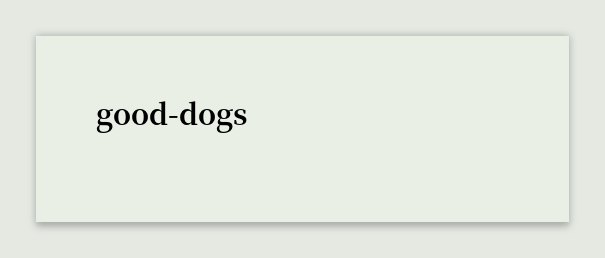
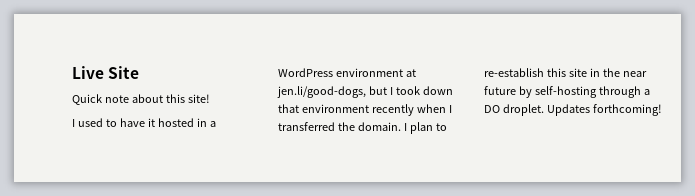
[96,101,247,133] good-dogs -> [72,66,140,79] [72,94,210,105] [72,118,216,127] [278,68,416,77] [277,86,453,98] [278,104,452,116] [278,122,447,134] [484,68,647,77] [484,86,650,98] [484,104,662,116] Live Site // Quick note about this site! // I used to have it hosted in a WordPress environment at jen.li/good-dogs, but I took down that environment recently when I transferred the domain. I plan to re-establish this site in the near future by self-hosting through a DO droplet. Updates forthcoming!

